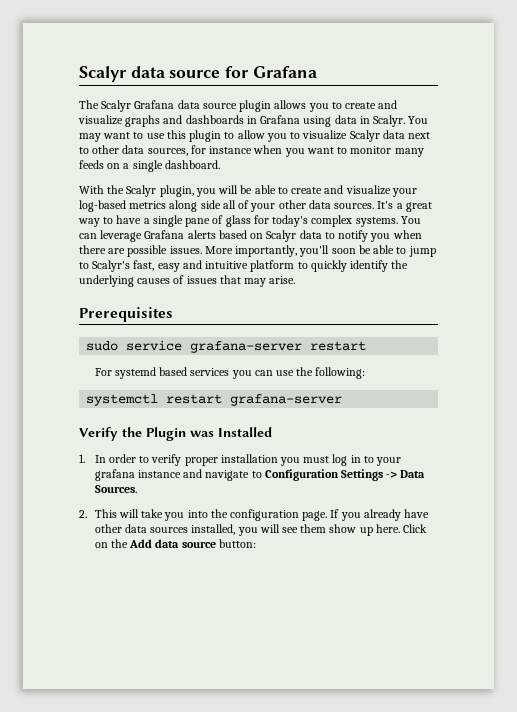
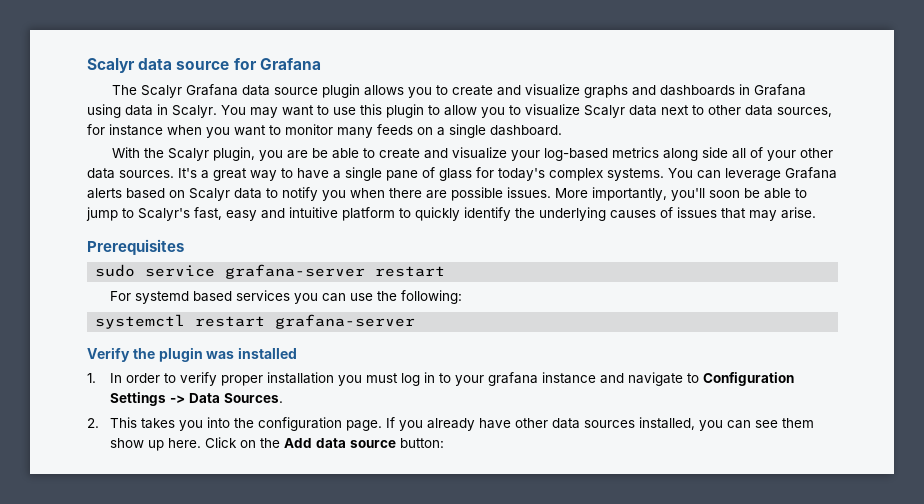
[218,185,239,194] will -> [286,150,308,159] are
[146,427,272,441] Plugin was Installed -> [158,347,298,362] plugin was installed
[118,509,164,518] will take -> [140,418,175,429] takes
[259,524,280,533] will -> [726,420,751,429] can

